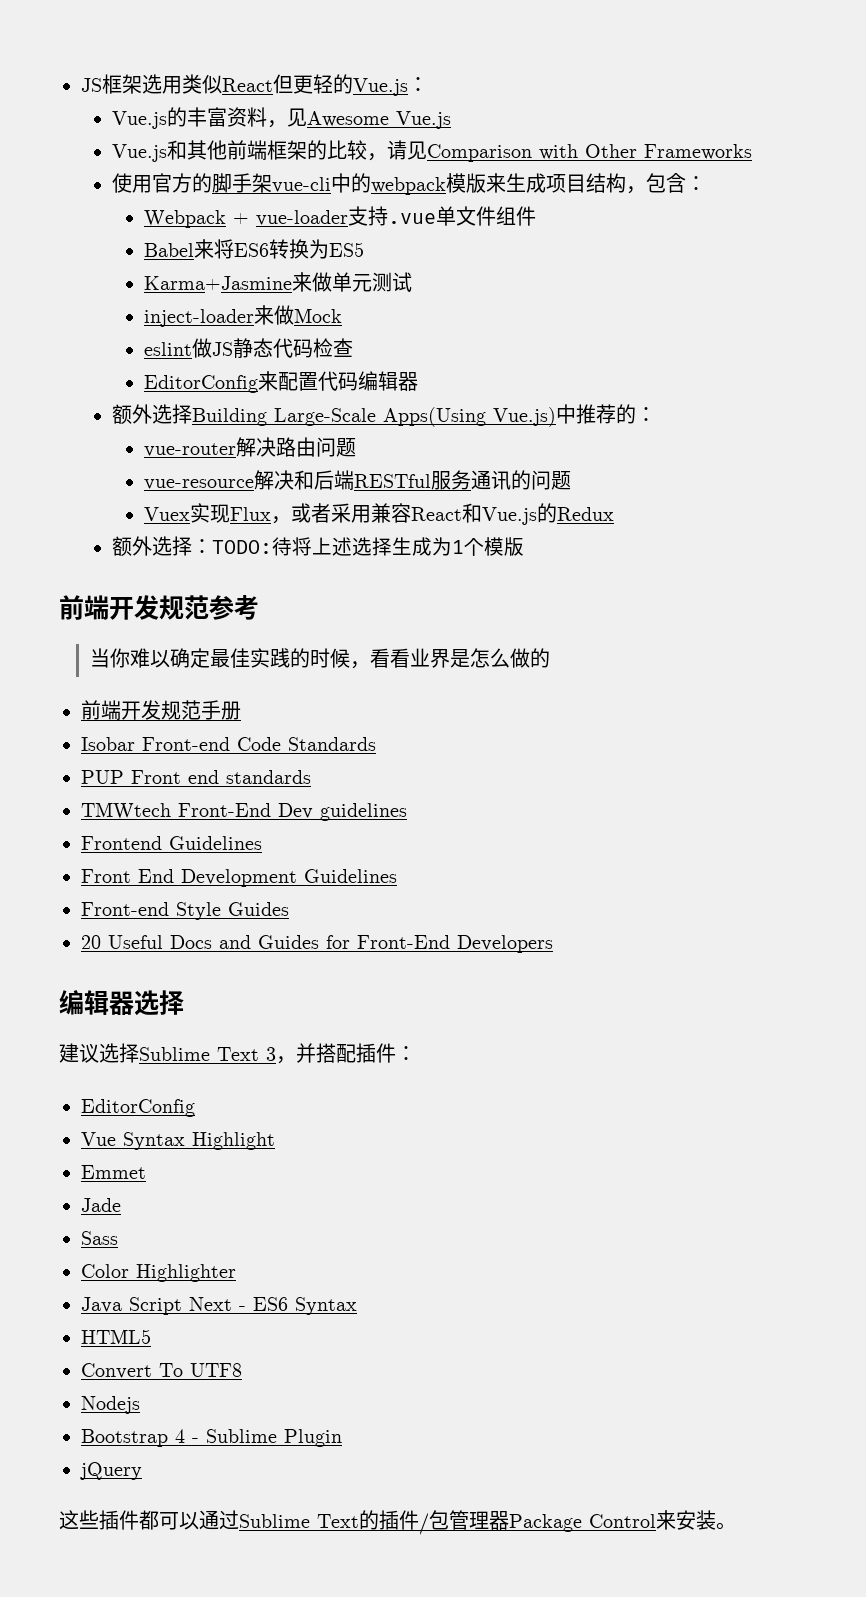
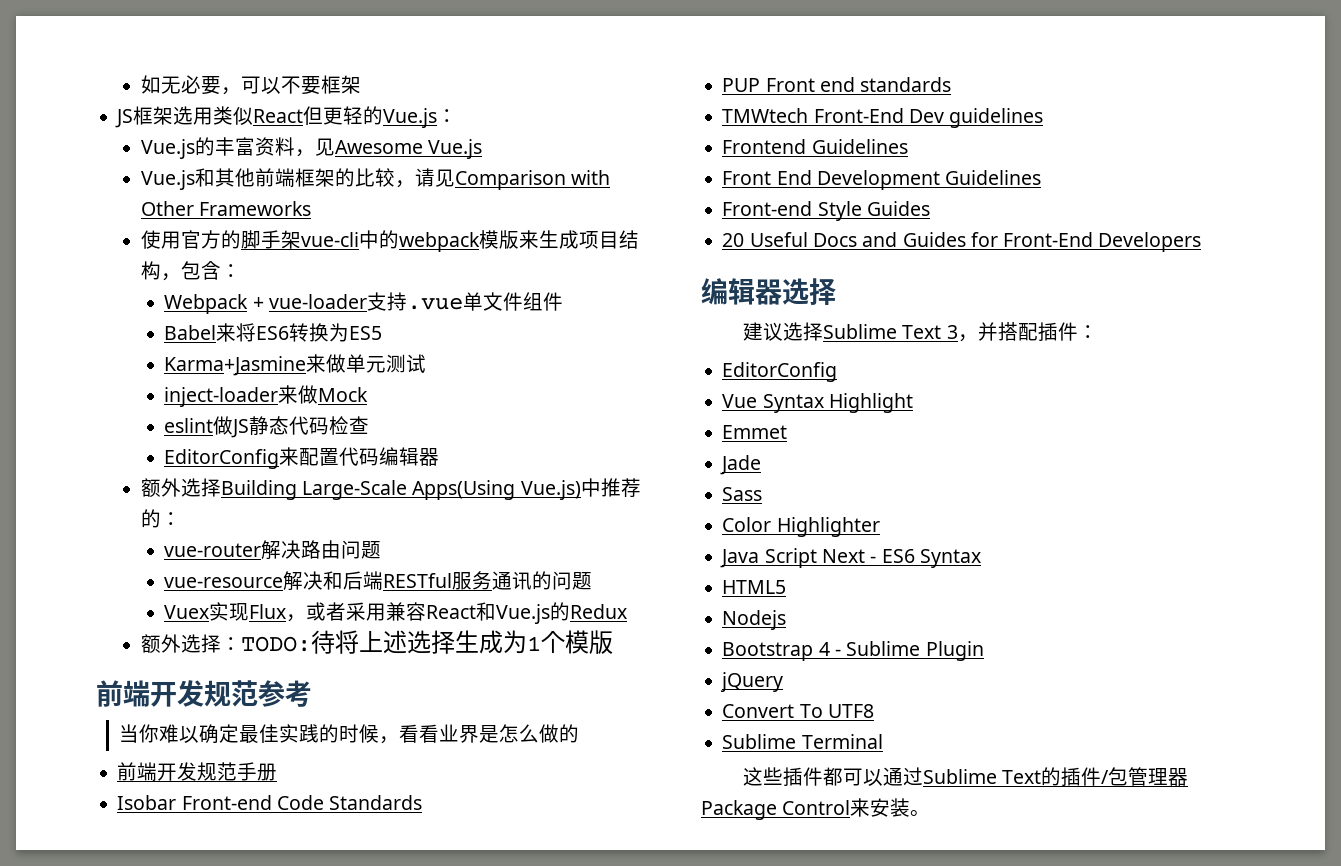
(81, 85) none -> [140,75,361,95] 如无必要，可以不要框架 //
[81,1363,242,1379] // Convert To UTF8 -> (787, 587) none
(142, 1471) none -> [722,704,874,718] [722,734,883,749] // Convert To UTF8 // Sublime Terminal

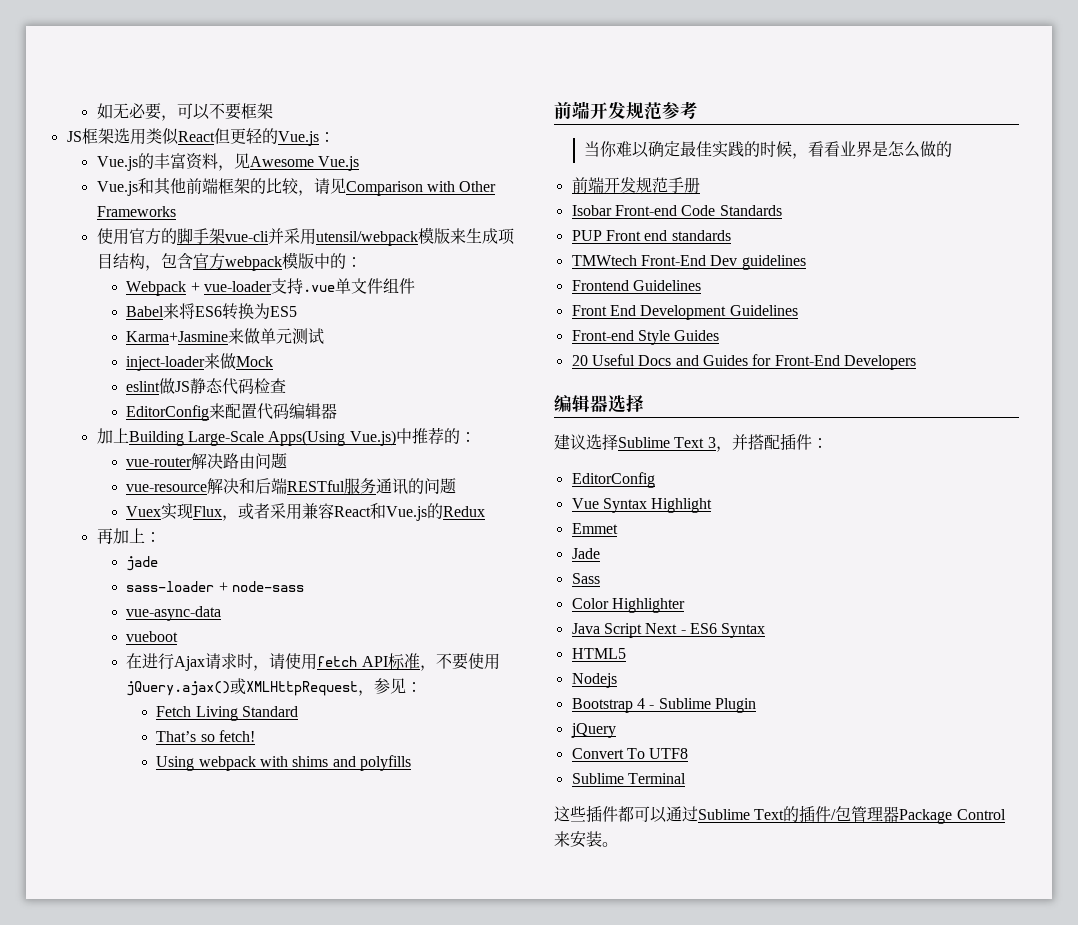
[358,230,480,252] 中的webpack -> [267,228,418,246] 并采用utensil/webpack
(221, 270) none -> [192,252,346,271] 官方webpack模版中的
[140,478,221,497] 额外选择 -> [96,428,129,444] 加上
[140,630,613,654] 额外选择：TODO:待将上述选择生成为1个模版 -> [96,528,161,544] [126,556,159,571] [126,581,305,592] [126,606,222,621] [126,631,179,642] [126,653,500,671] [126,678,423,696] [156,706,299,721] [156,730,256,742] [156,755,412,771] 再加上： // jade // sass-loader + node-sass // vue-async-data // vueboot // 在进行Ajax请求时，请使用fetch API标准，不要使用jQuery.ajax()或XMLHttpRequest，参见： // Fetch Living Standard // That’s so fetch! // Using webpack with shims and polyfills

